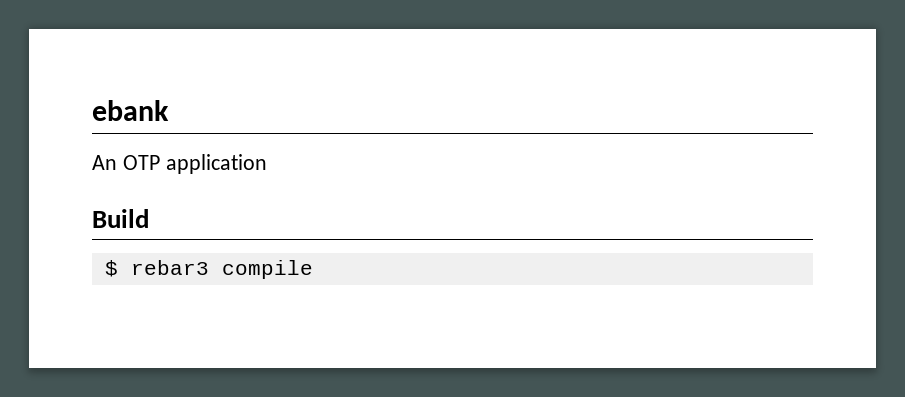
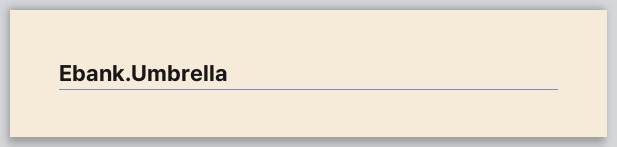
[92,100,169,121] [92,154,267,174] [92,209,149,228] [104,260,313,279] ebank // An OTP application // Build // $ rebar3 compile -> [59,65,228,82] Ebank.Umbrella

